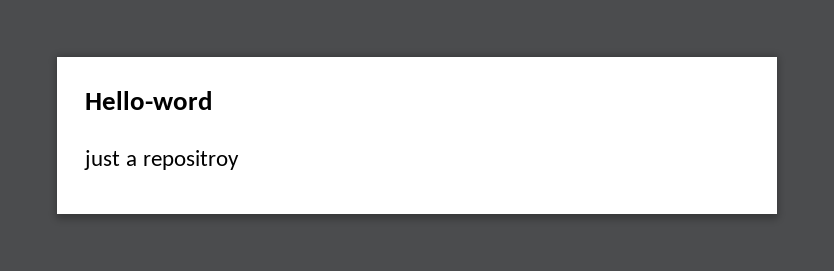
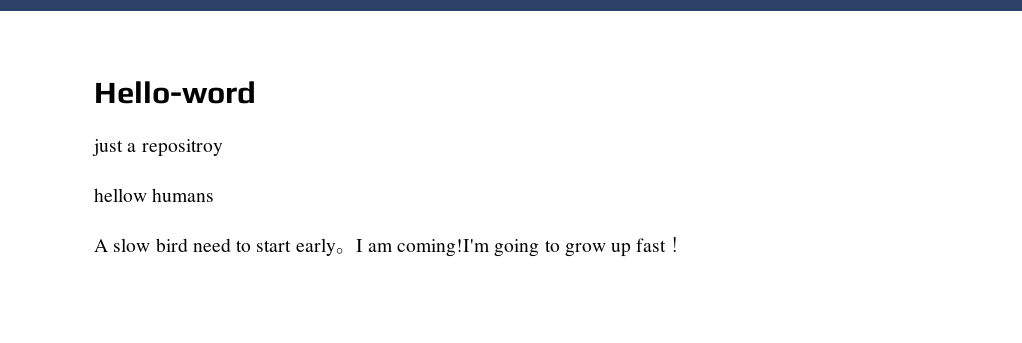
(240, 160) none -> [94,188,215,202] [94,236,686,257] // hellow humans // A slow bird need to start early。I am coming!I'm going to grow up fast！

